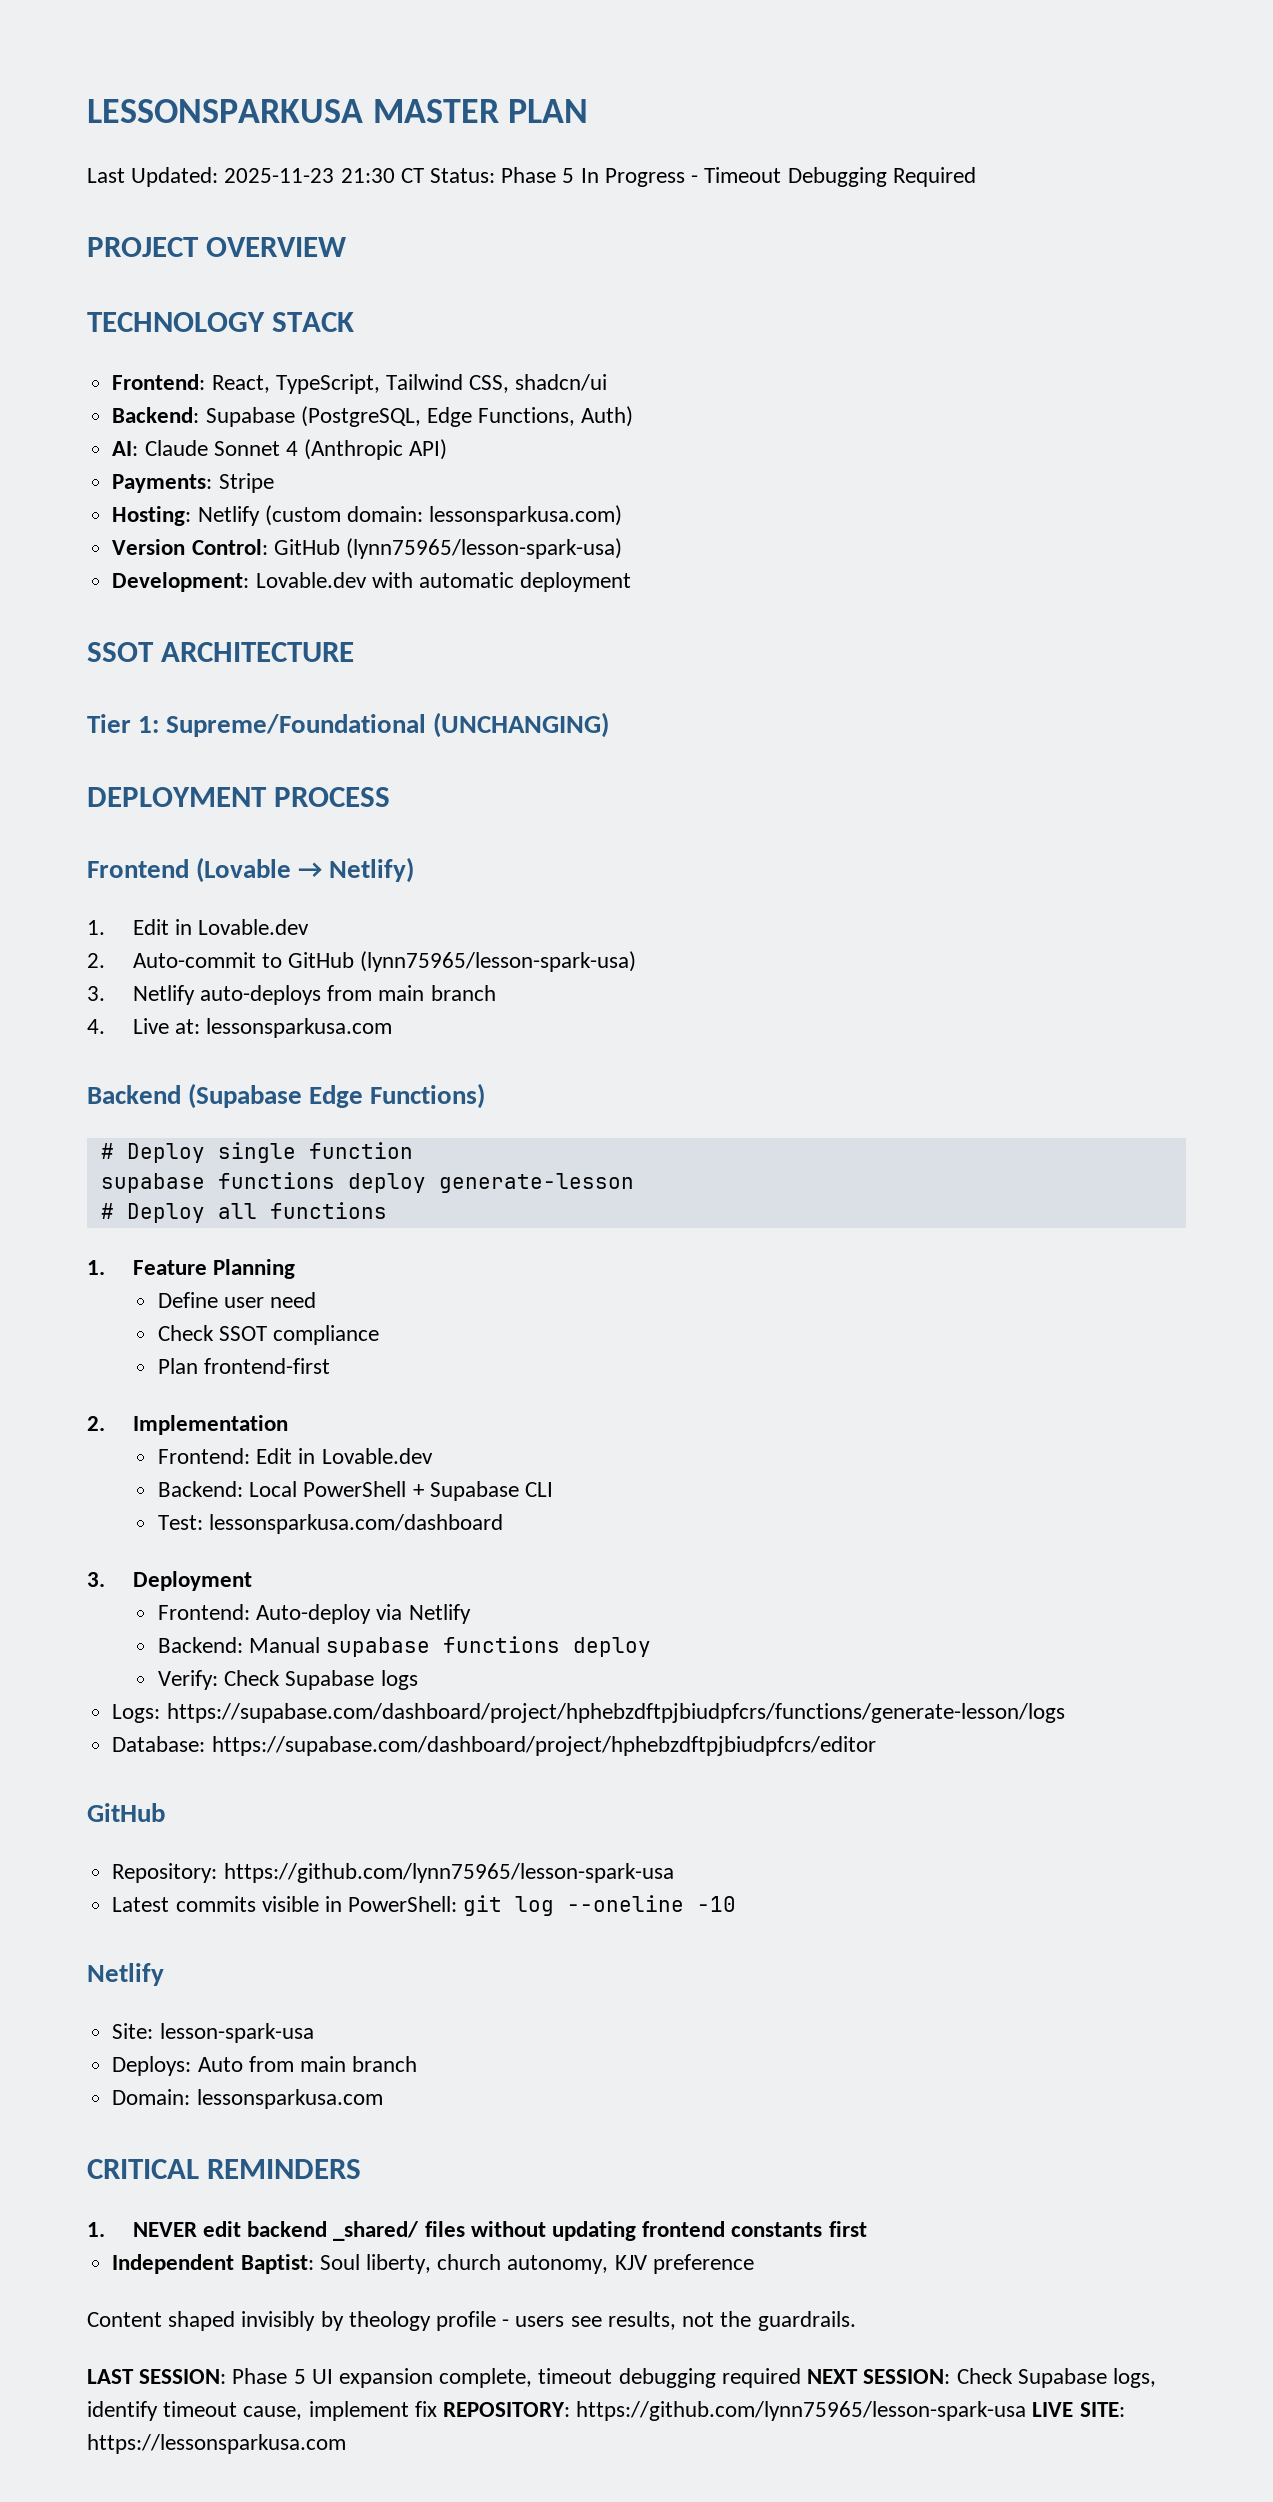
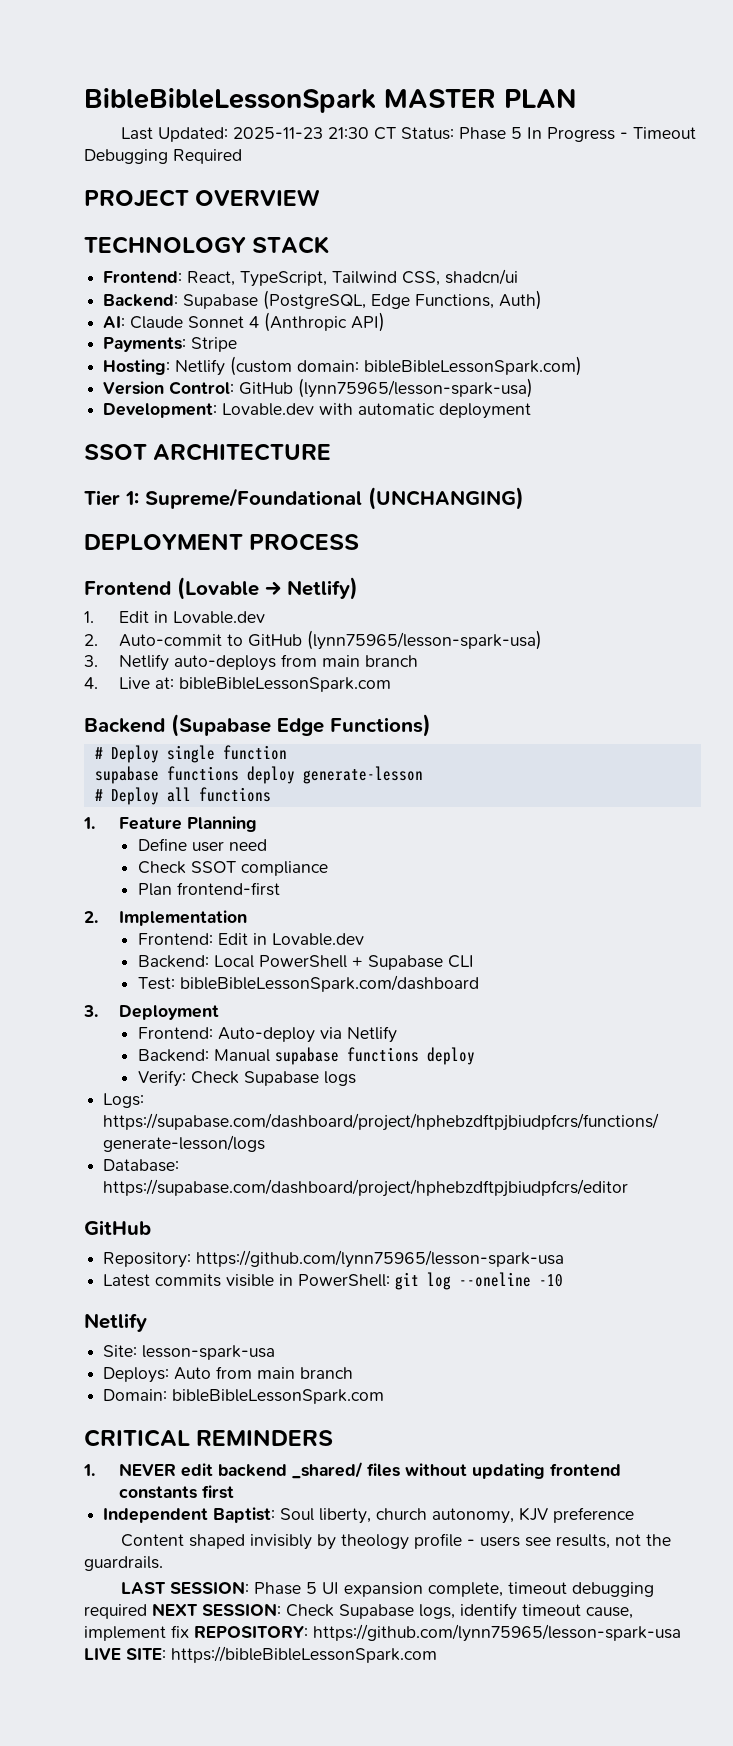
[87,99,363,123] LESSONSPARKUSA -> [84,88,376,113] BibleBibleLessonSpark
[429,505,623,526] lessonsparkusa.com) -> [364,356,583,376] bibleBibleLessonSpark.com)
[206,1018,393,1038] lessonsparkusa.com -> [178,677,391,692] bibleBibleLessonSpark.com
[209,1514,504,1534] lessonsparkusa.com/dashboard -> [179,975,479,992] bibleBibleLessonSpark.com/dashboard
[196,2089,383,2109] lessonsparkusa.com -> [172,1389,385,1404] bibleBibleLessonSpark.com
[87,2434,346,2454] https://lessonsparkusa.com -> [171,1646,437,1663] https://bibleBibleLessonSpark.com

